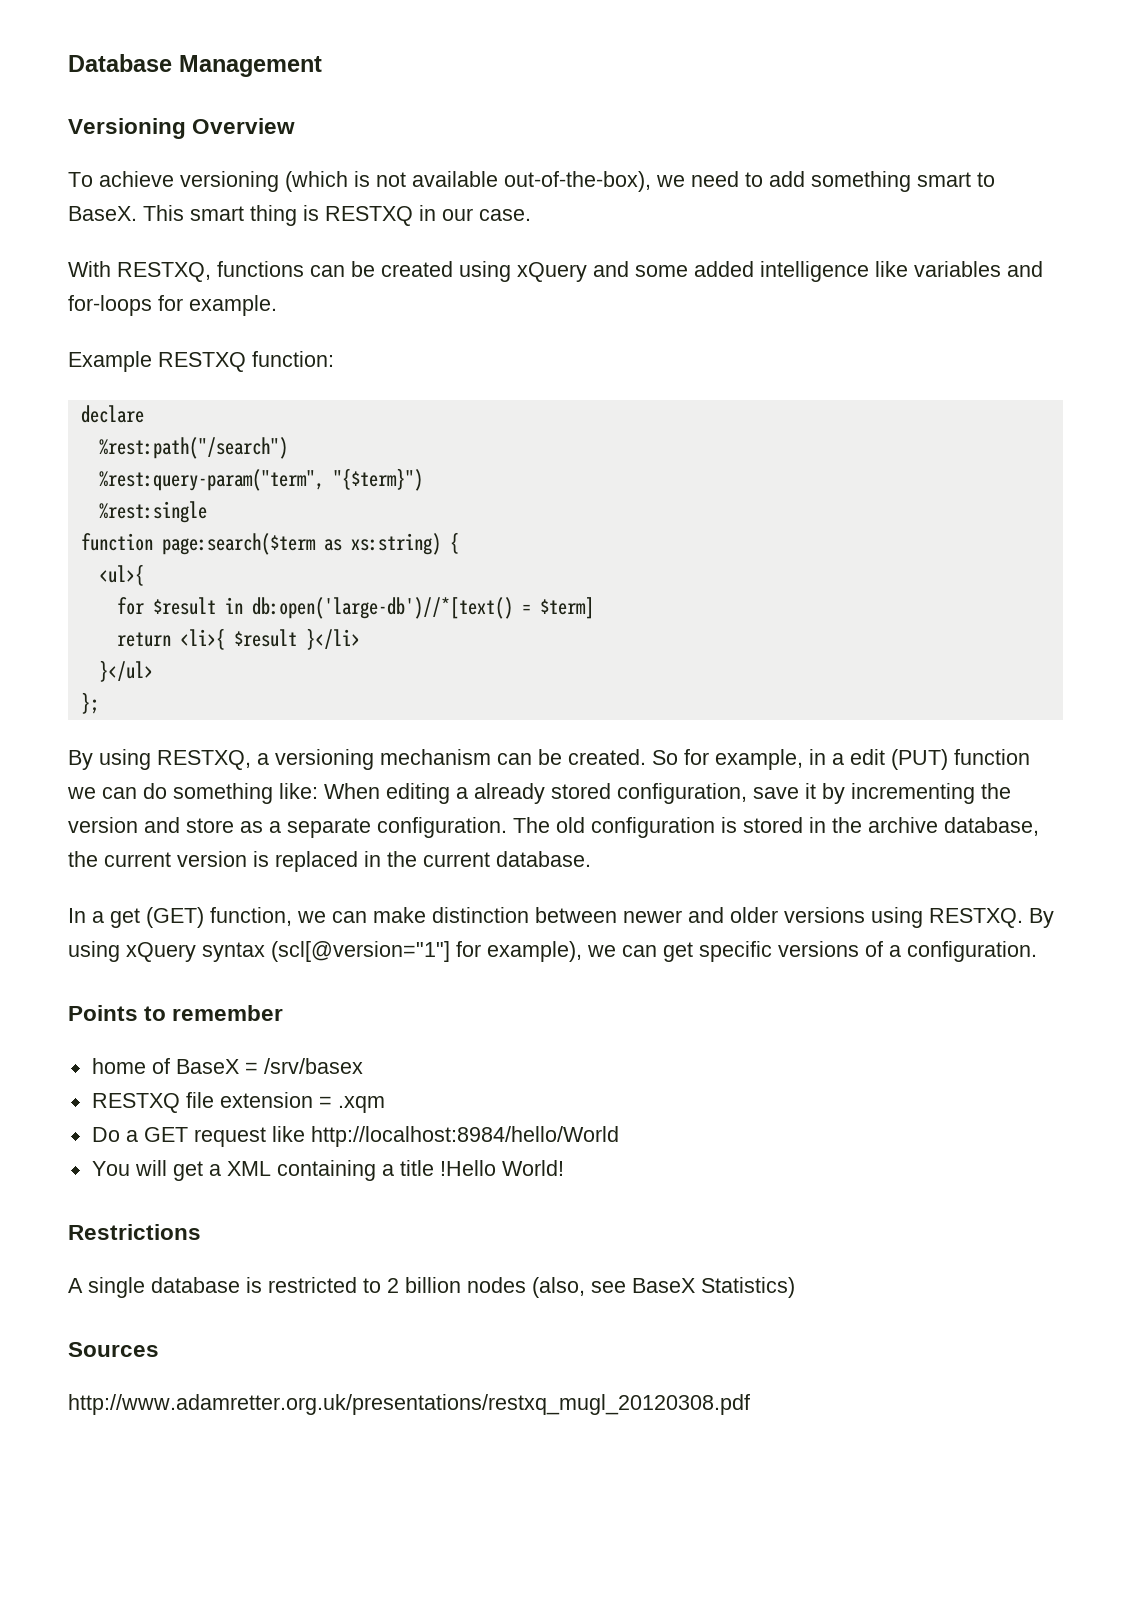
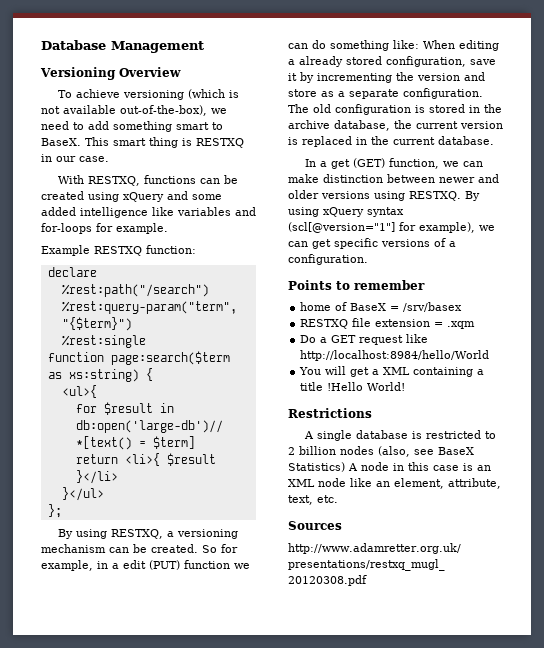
(795, 1287) none -> [348,462,491,471] [288,478,501,489] [288,495,338,505] A node in this case is an XML node like an element, attribute, text, etc.

